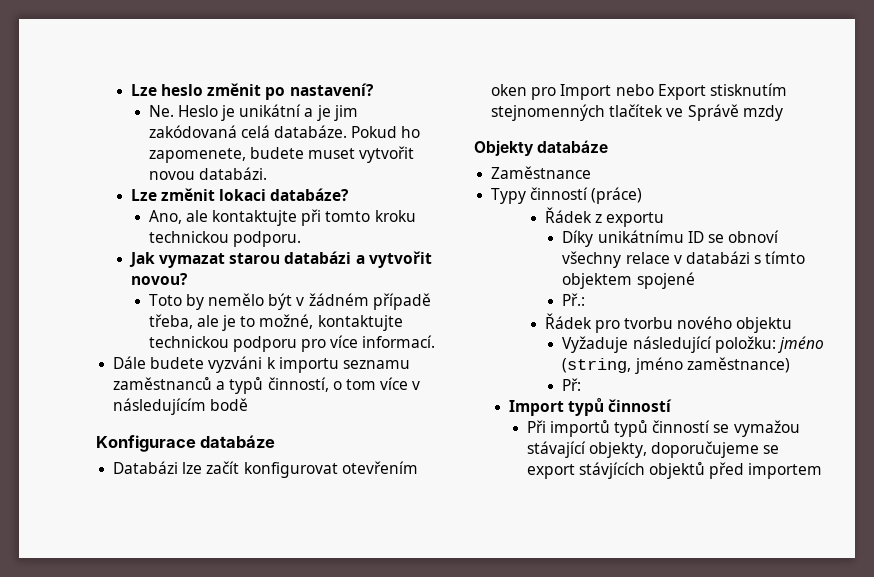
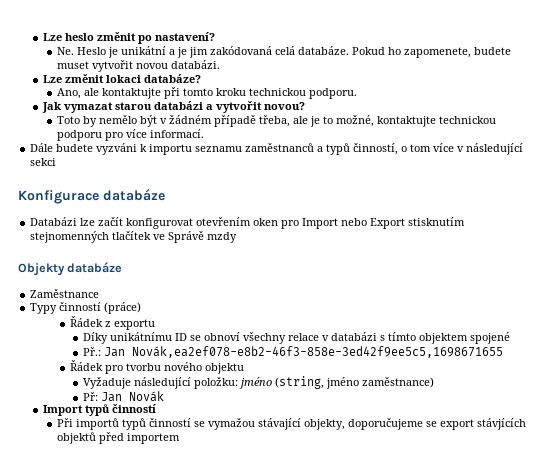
[113,398,249,415] následujícím bodě -> [466,143,524,155] [30,158,57,166] následující sekci
(586, 299) none -> [104,346,504,358] Jan Novák,ea2ef078-e8b2-46f3-858e-3ed42f9ee5c5,1698671655
(582, 384) none -> [101,391,165,402] Jan Novák

